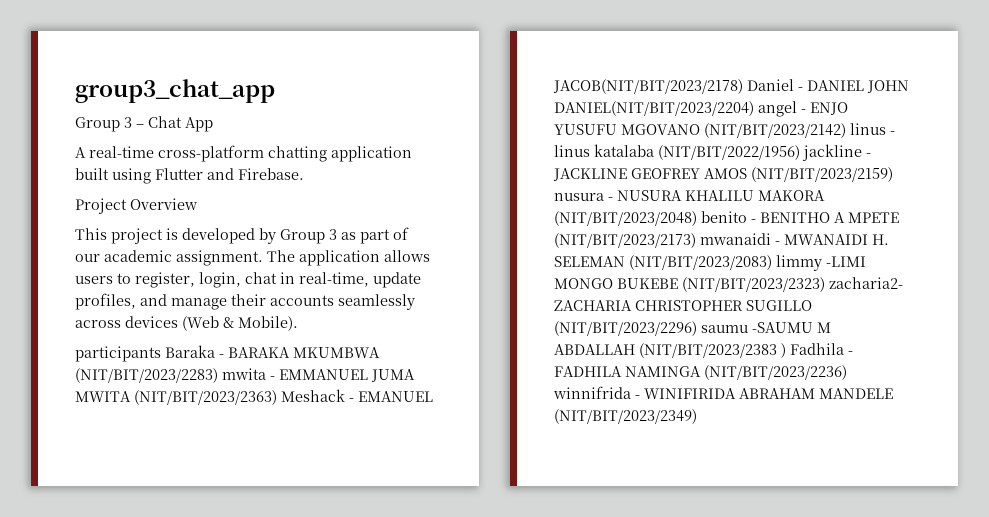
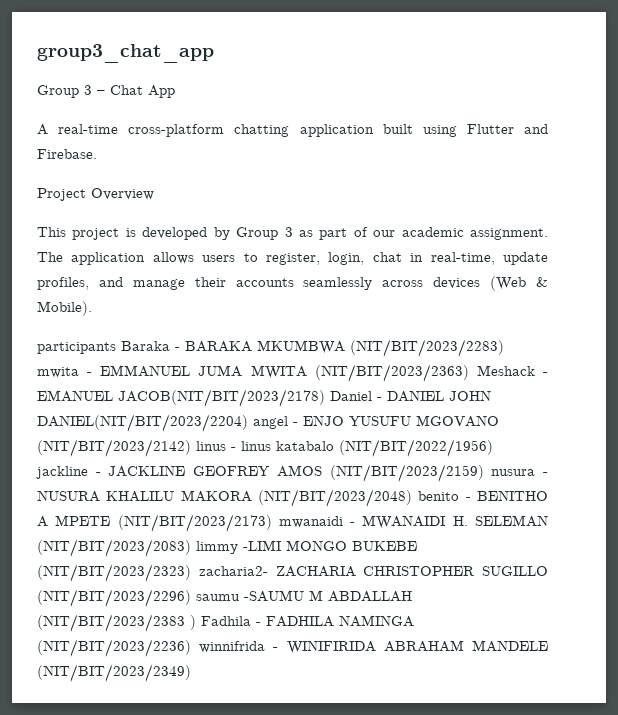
[594,144,654,157] katalaba -> [276,441,334,451] katabalo

